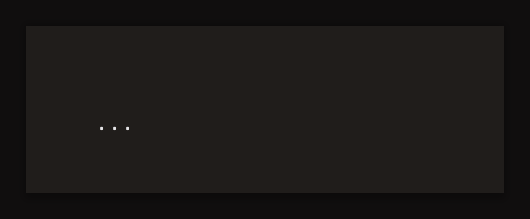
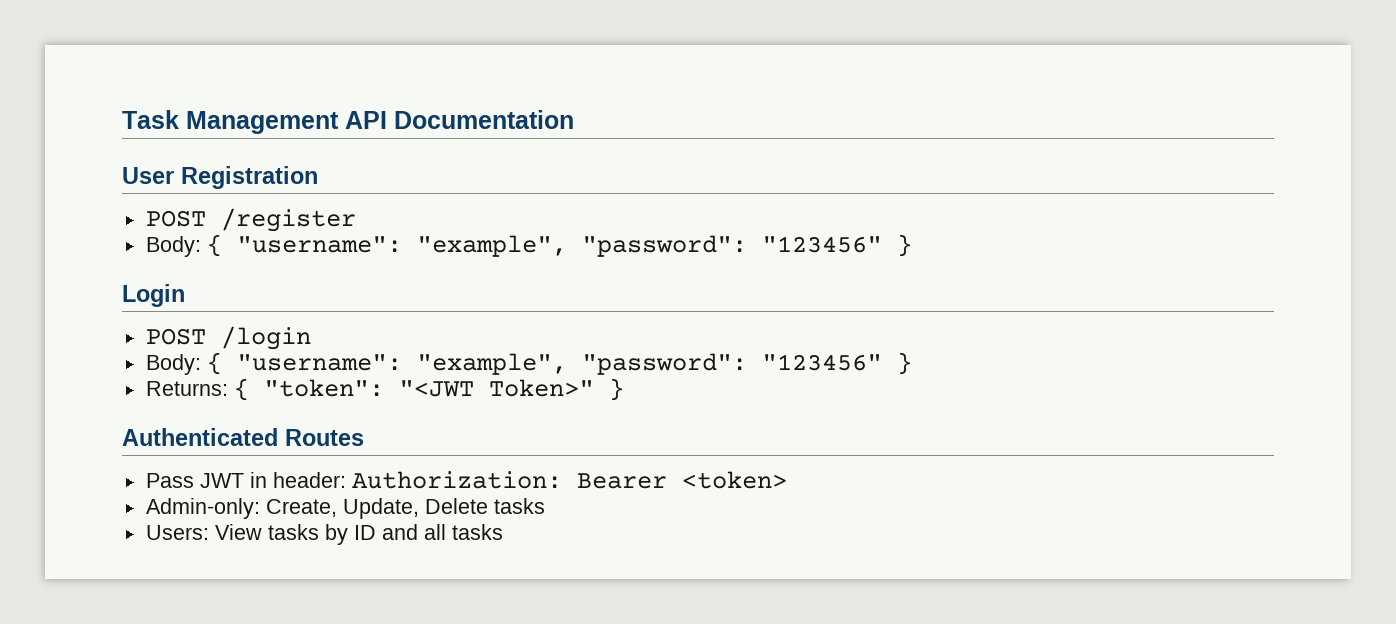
[95,126,134,131] ... -> [122,110,574,134] [122,166,318,189] [145,208,356,232] [145,234,912,257] [122,284,185,307] [145,326,311,350] [145,352,912,375] [145,378,624,401] [122,428,364,446] [145,471,787,489] [145,498,545,519] [145,524,503,545] Task Management API Documentation // User Registration // POST /register // Body: { "username": "example", "password": "123456" } // Login // POST /login // Body: { "username": "example", "password": "123456" } // Returns: { "token": "<JWT Token>" } // Authenticated Routes // Pass JWT in header: Authorization: Bearer <token> // Admin-only: Create, Update, Delete tasks // Users: View tasks by ID and all tasks

